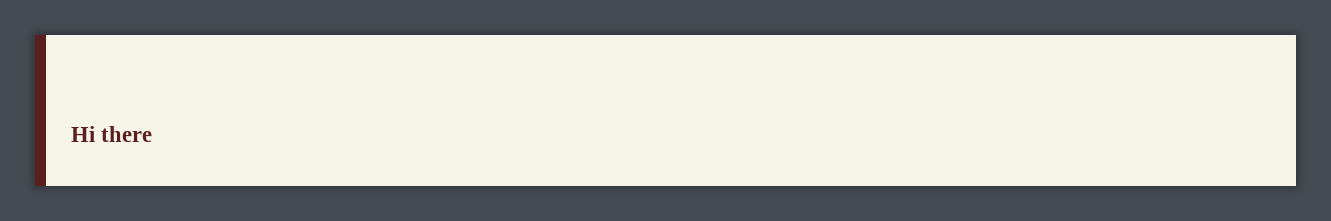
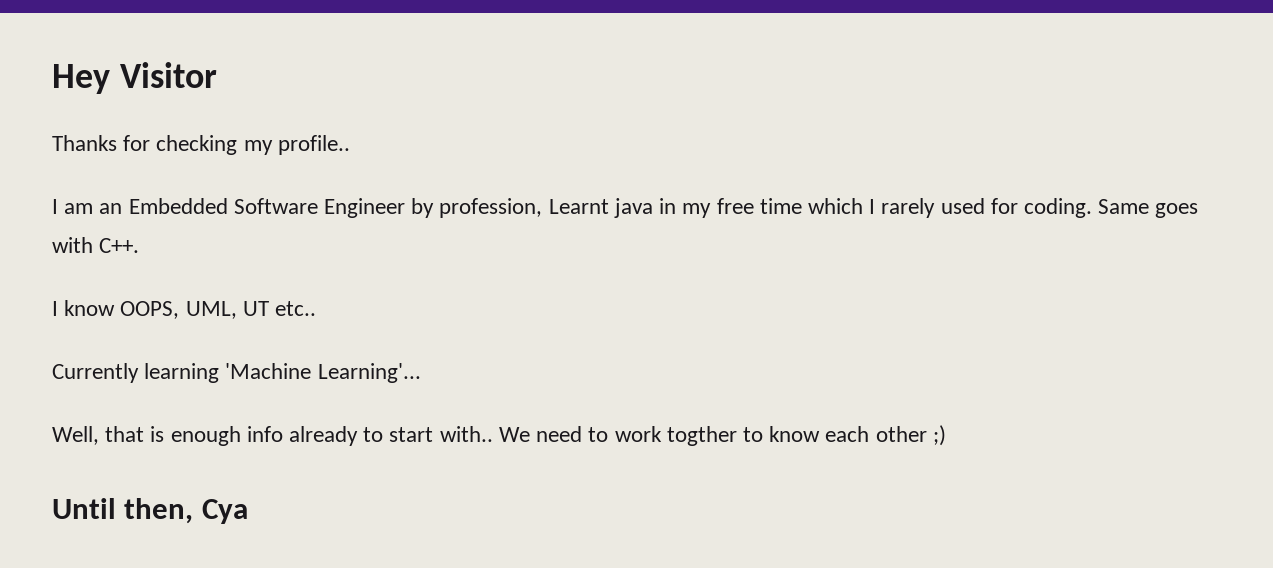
[71,126,153,142] Hi there -> [52,62,217,94] [52,135,350,155] [52,198,1199,218] [52,237,140,253] [52,300,317,319] [52,363,421,383] [52,425,946,446] [52,498,248,524] Hey Visitor // Thanks for checking my profile.. // I am an Embedded Software Engineer by profession, Learnt java in my free time which I rarely used for coding. Same goes with C++. // I know OOPS, UML, UT etc.. // Currently learning 'Machine Learning'... // Well, that is enough info already to start with.. We need to work togther to know each other ;) // Until then, Cya

